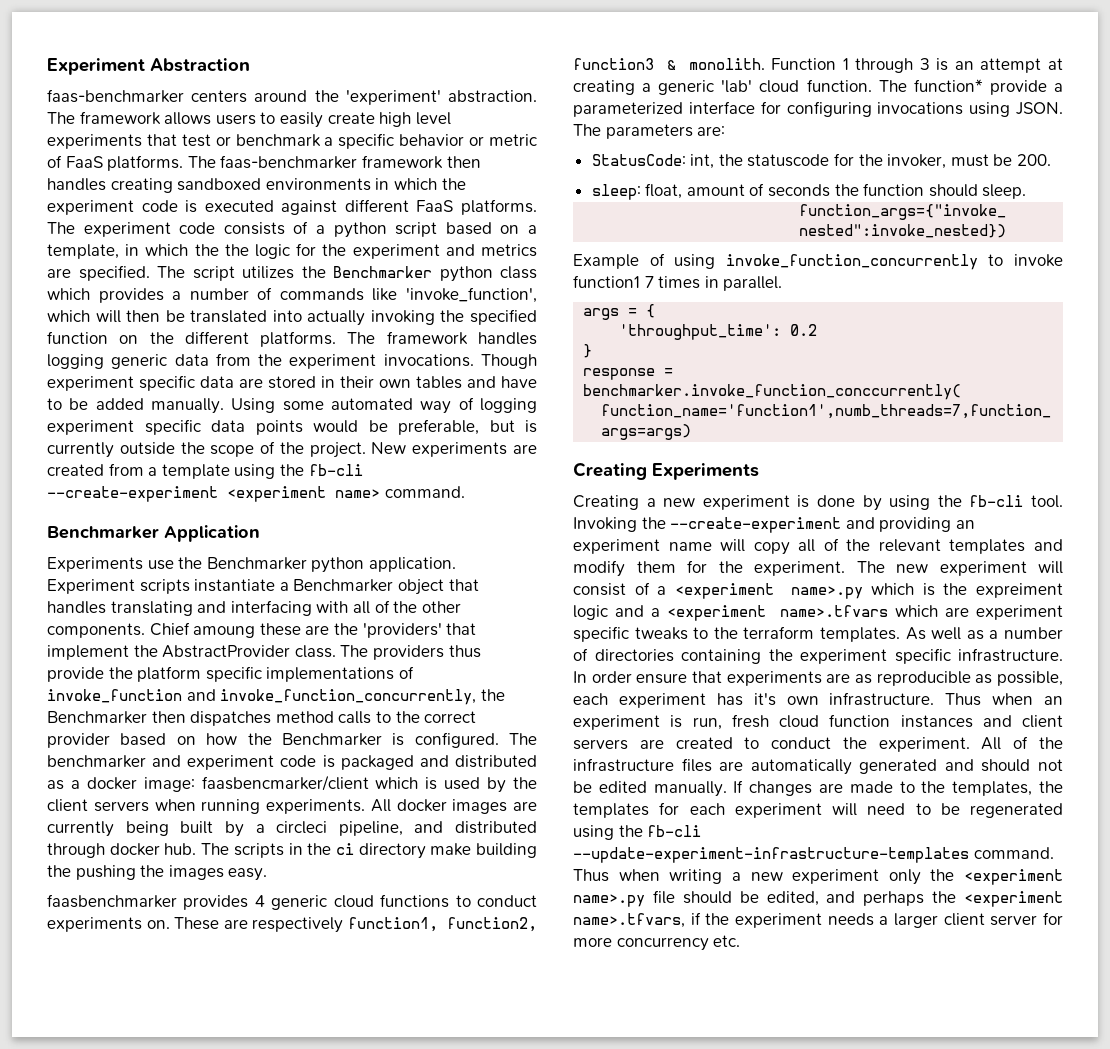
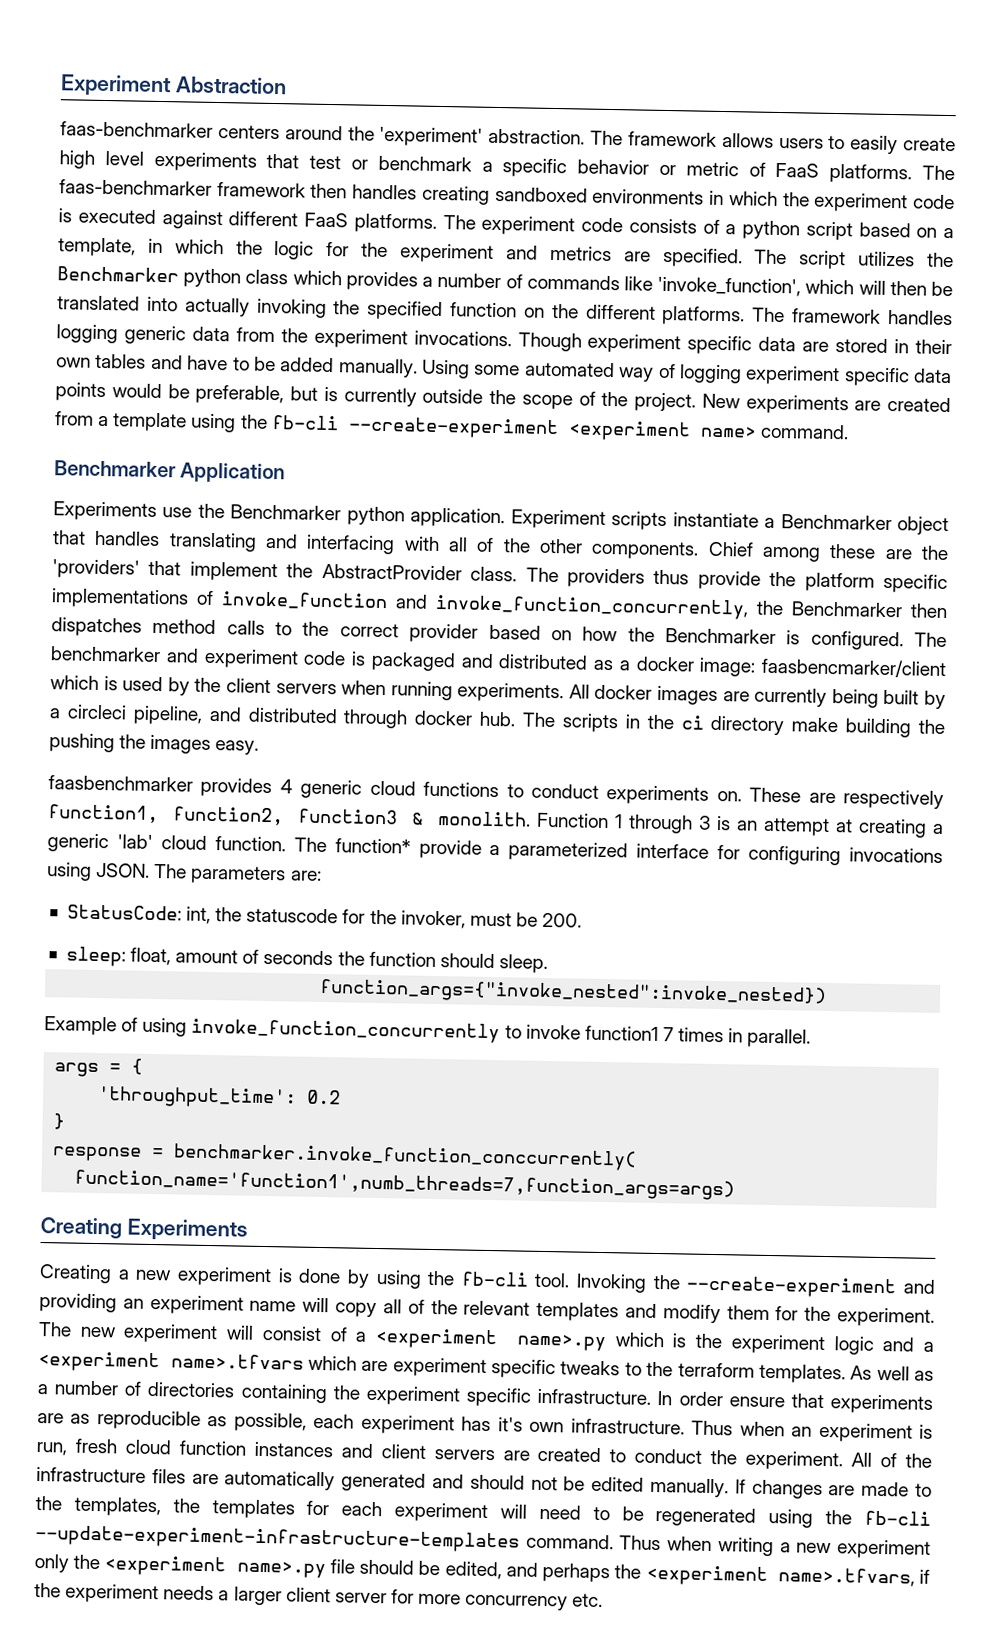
[224,244,249,256] the -> (263, 247) none
[193,626,256,638] amoung -> [762,546,822,562] among
[976,583,1063,598] expreiment -> [730,1334,825,1354] experiment

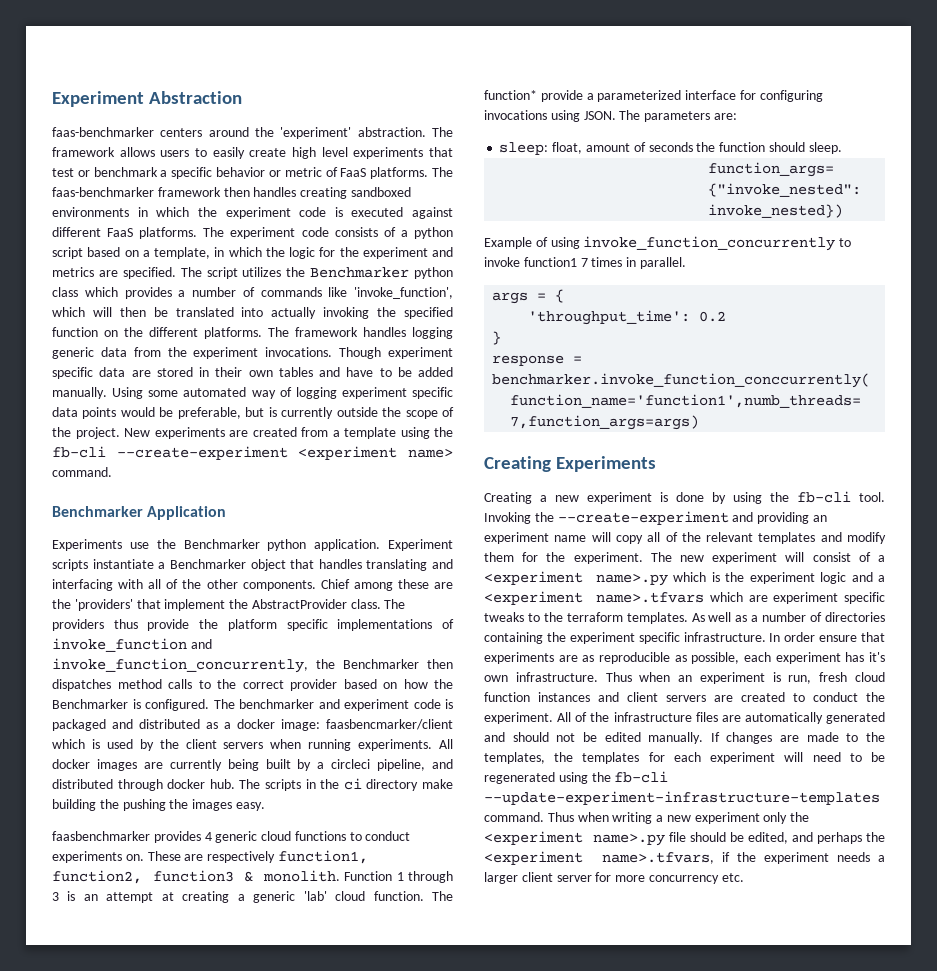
[66,904,583,929] // StatusCode: int, the statuscode for the invoker, must be 200. -> (737, 116) none

